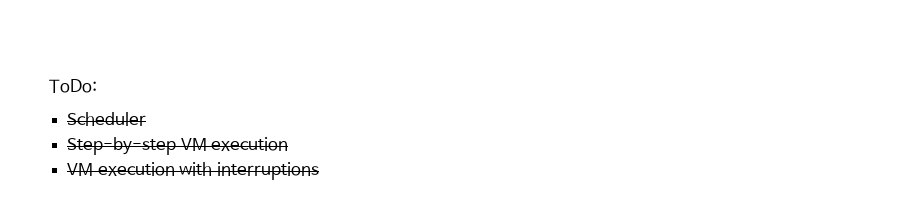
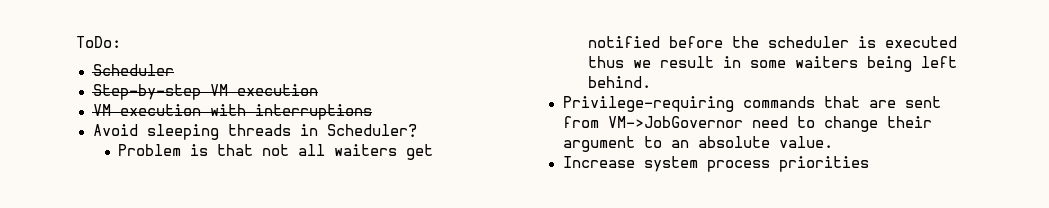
(319, 171) none -> [92,124,417,140] [118,144,434,160] [588,36,958,48] [588,56,958,72] [588,76,652,88] [562,96,941,112] [562,116,932,132] [562,136,833,152] [562,156,869,172] // Avoid sleeping threads in Scheduler? // Problem is that not all waiters get notified before the scheduler is executed thus we result in some waiters being left behind. // Privilege-requiring commands that are sent from VM->JobGovernor need to change their argument to an absolute value. // Increase system process priorities

